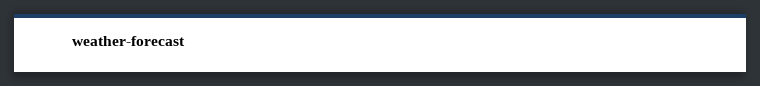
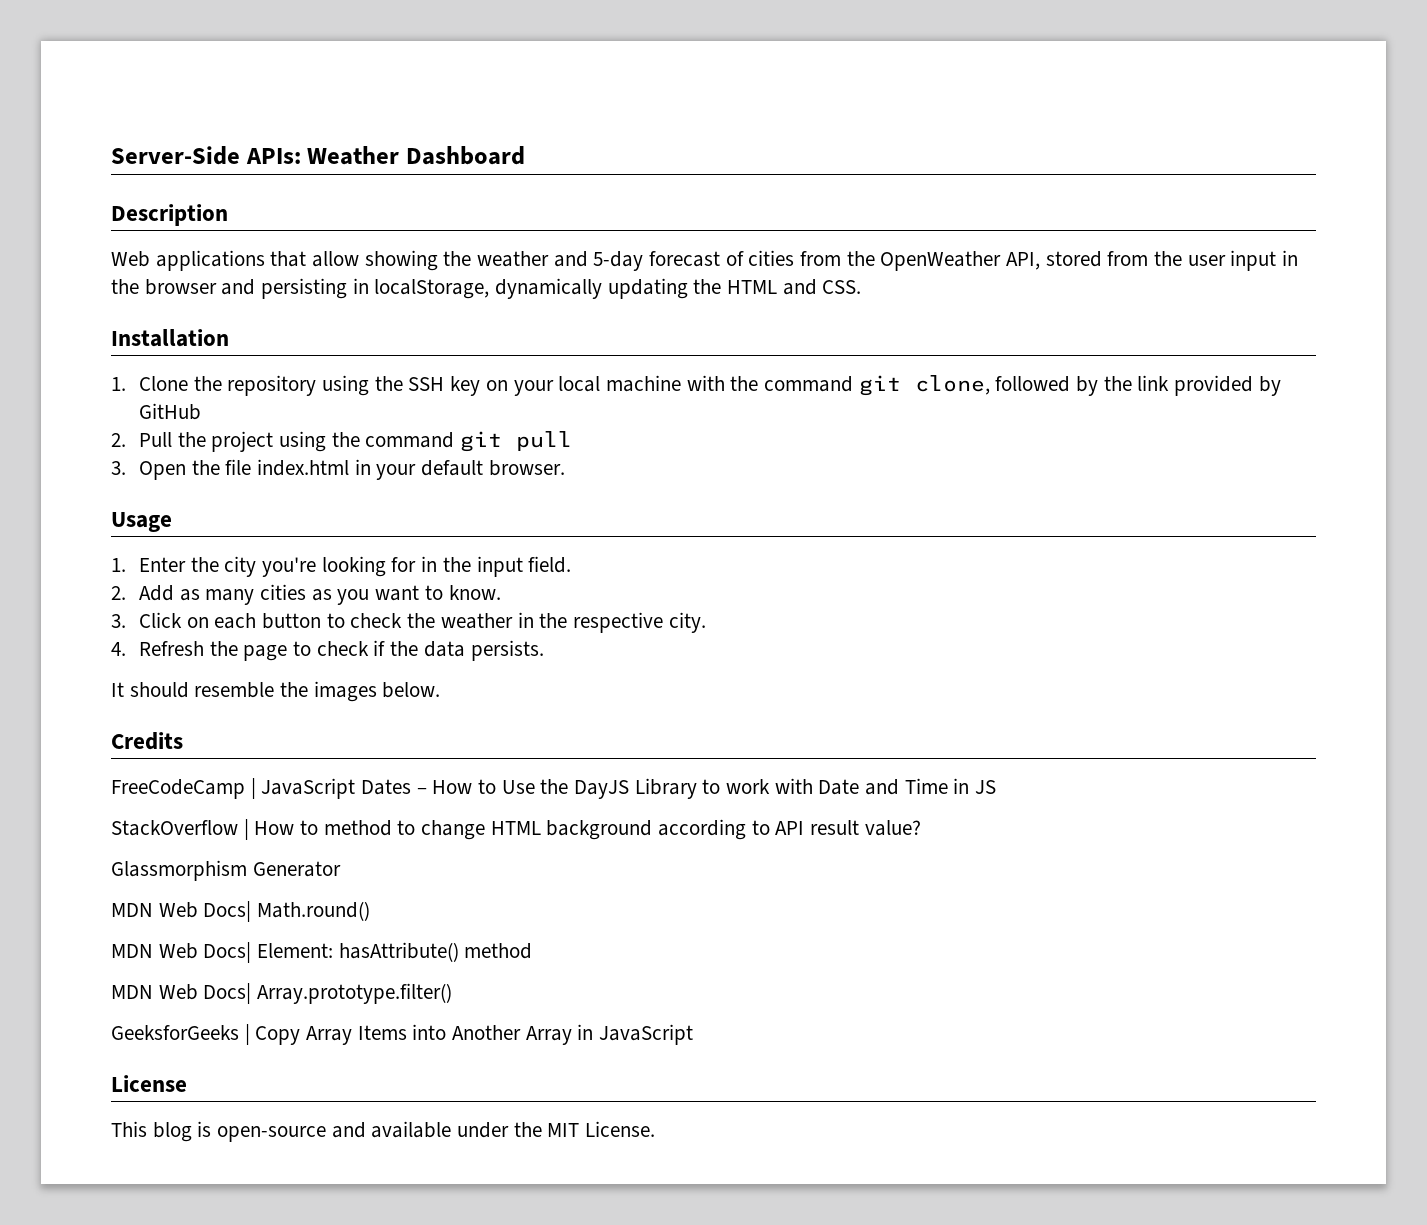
[72,36,185,46] weather-forecast -> [111,146,525,165] [111,204,228,226] [111,250,1299,271] [111,278,862,299] [111,329,229,347] [111,375,1281,396] [139,403,202,420] [111,431,573,452] [111,459,565,480] [111,512,172,532] [111,556,572,577] [111,584,501,605] [111,612,706,633] [111,640,544,661] [111,681,441,702] [111,732,183,750] [111,778,997,799] [111,819,921,840] [111,860,341,881] [111,901,371,922] [111,942,533,963] [111,983,453,1004] [111,1024,694,1045] [111,1075,187,1092] [111,1121,656,1142] Server-Side APIs: Weather Dashboard // Description // Web applications that allow showing the weather and 5-day forecast of cities from the OpenWeather API, stored from the user input in the browser and persisting in localStorage, dynamically updating the HTML and CSS. // Installation // 1. Clone the repository using the SSH key on your local machine with the command git clone, followed by the link provided by GitHub // 2. Pull the project using the command git pull // 3. Open the file index.html in your default browser. // Usage // 1. Enter the city you're looking for in the input field. // 2. Add as many cities as you want to know. // 3. Click on each button to check the weather in the respective city. // 4. Refresh the page to check if the data persists. // It should resemble the images below. // Credits // FreeCodeCamp | JavaScript Dates – How to Use the DayJS Library to work with Date and Time in JS // StackOverflow | How to method to change HTML background according to API result value? // Glassmorphism Generator // MDN Web Docs| Math.round() // MDN Web Docs| Element: hasAttribute() method // MDN Web Docs| Array.prototype.filter() // GeeksforGeeks | Copy Array Items into Another Array in JavaScript // License // This blog is open-source and available under the MIT License.

